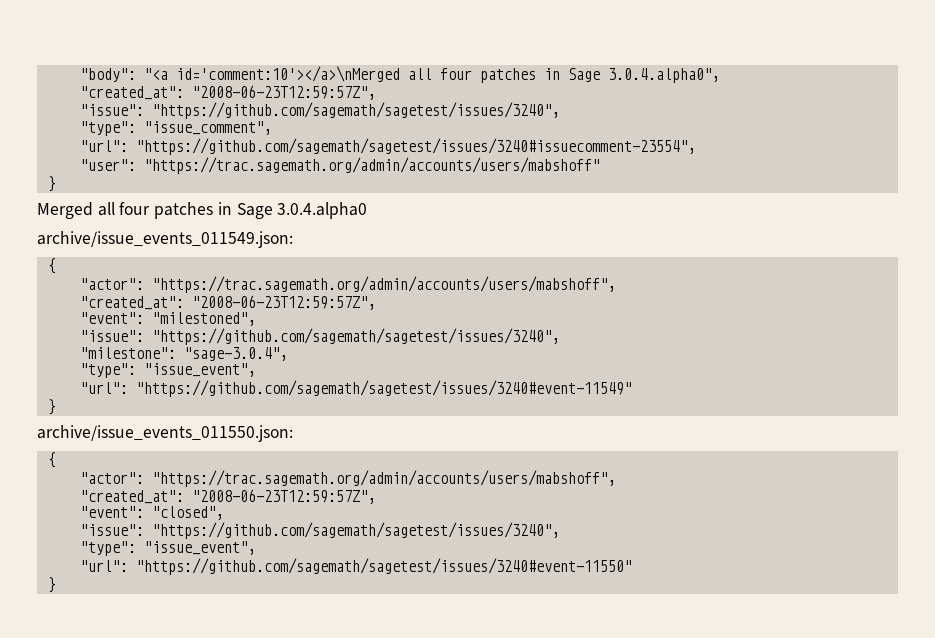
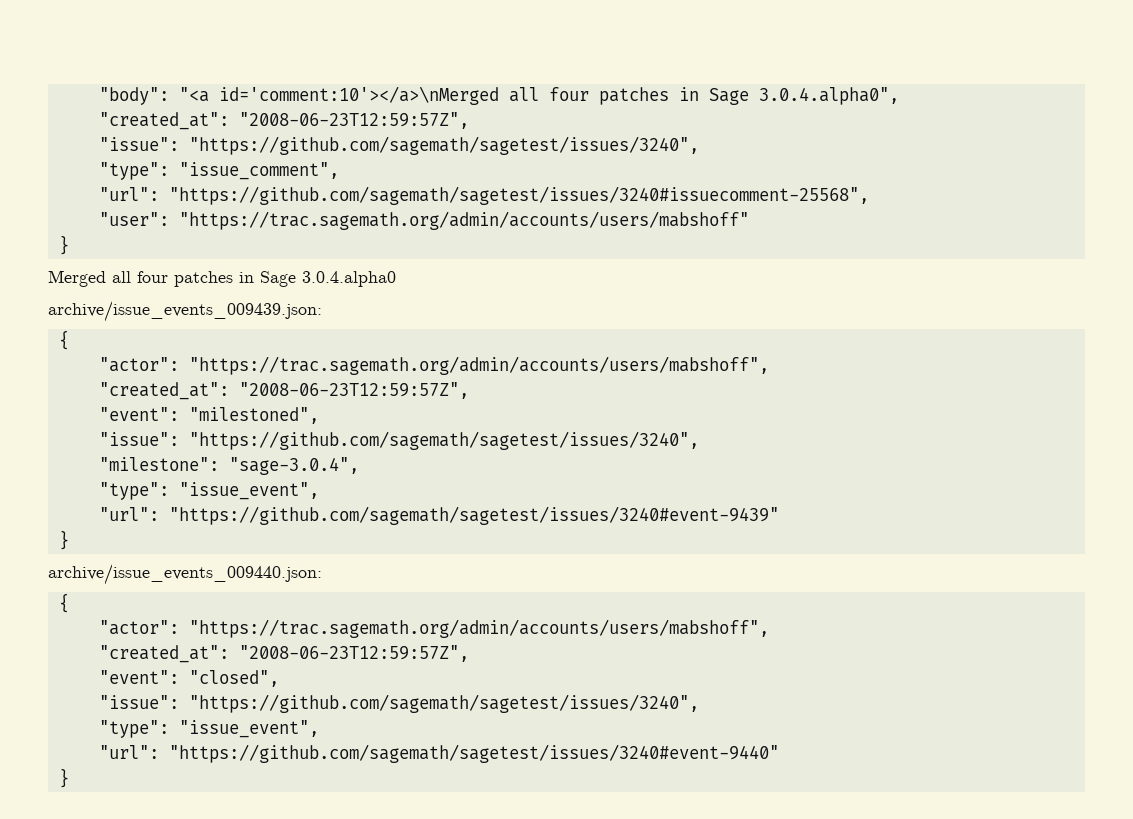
[135,138,696,155] "https://github.com/sagemath/sagetest/issues/3240#issuecomment-23554", -> [168,186,869,205] "https://github.com/sagemath/sagetest/issues/3240#issuecomment-25568",
[37,231,293,248] archive/issue_events_011549.json: -> [48,301,322,322] archive/issue_events_009439.json:
[135,380,632,397] [47,399,56,415] [37,425,293,442] "https://github.com/sagemath/sagetest/issues/3240#event-11549" // } // archive/issue_events_011550.json: -> [168,506,779,525] [58,530,69,550] [48,564,322,585] "https://github.com/sagemath/sagetest/issues/3240#event-9439" // } // archive/issue_events_009440.json:
[135,558,632,575] "https://github.com/sagemath/sagetest/issues/3240#event-11550" -> [168,744,779,763] "https://github.com/sagemath/sagetest/issues/3240#event-9440"

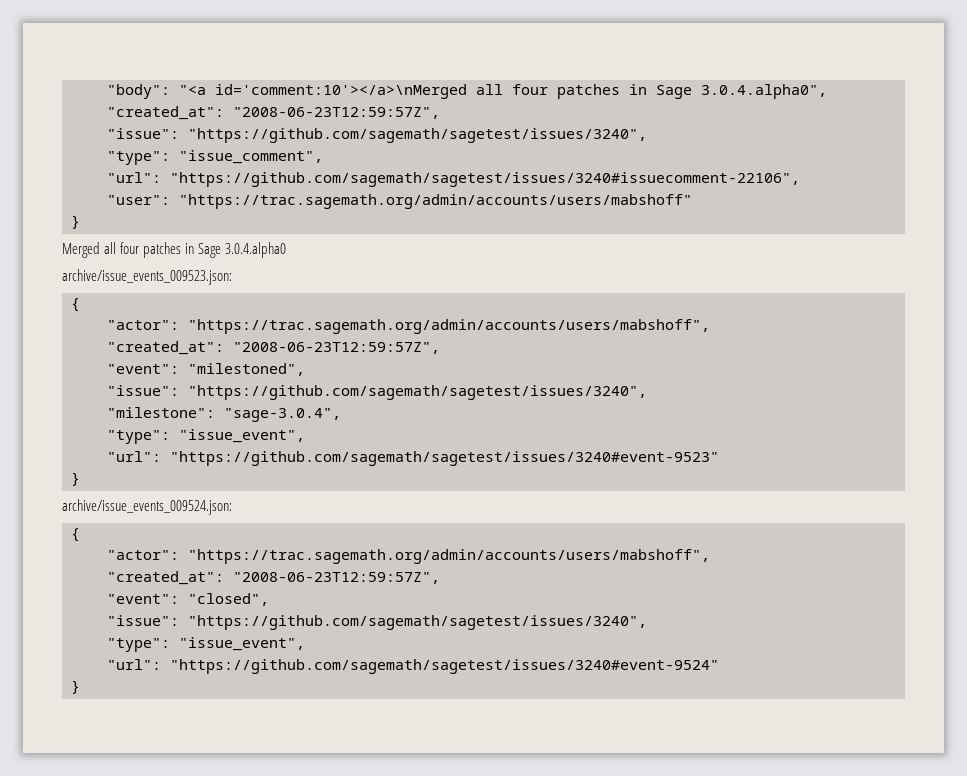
[168,186,869,205] "https://github.com/sagemath/sagetest/issues/3240#issuecomment-25568", -> [170,172,800,187] "https://github.com/sagemath/sagetest/issues/3240#issuecomment-22106",
[48,301,322,322] archive/issue_events_009439.json: -> [62,269,232,285] archive/issue_events_009523.json:
[168,506,779,525] [58,530,69,550] [48,564,322,585] "https://github.com/sagemath/sagetest/issues/3240#event-9439" // } // archive/issue_events_009440.json: -> [170,451,719,466] [71,472,80,486] [62,499,232,515] "https://github.com/sagemath/sagetest/issues/3240#event-9523" // } // archive/issue_events_009524.json:
[168,744,779,763] "https://github.com/sagemath/sagetest/issues/3240#event-9440" -> [170,659,719,674] "https://github.com/sagemath/sagetest/issues/3240#event-9524"

